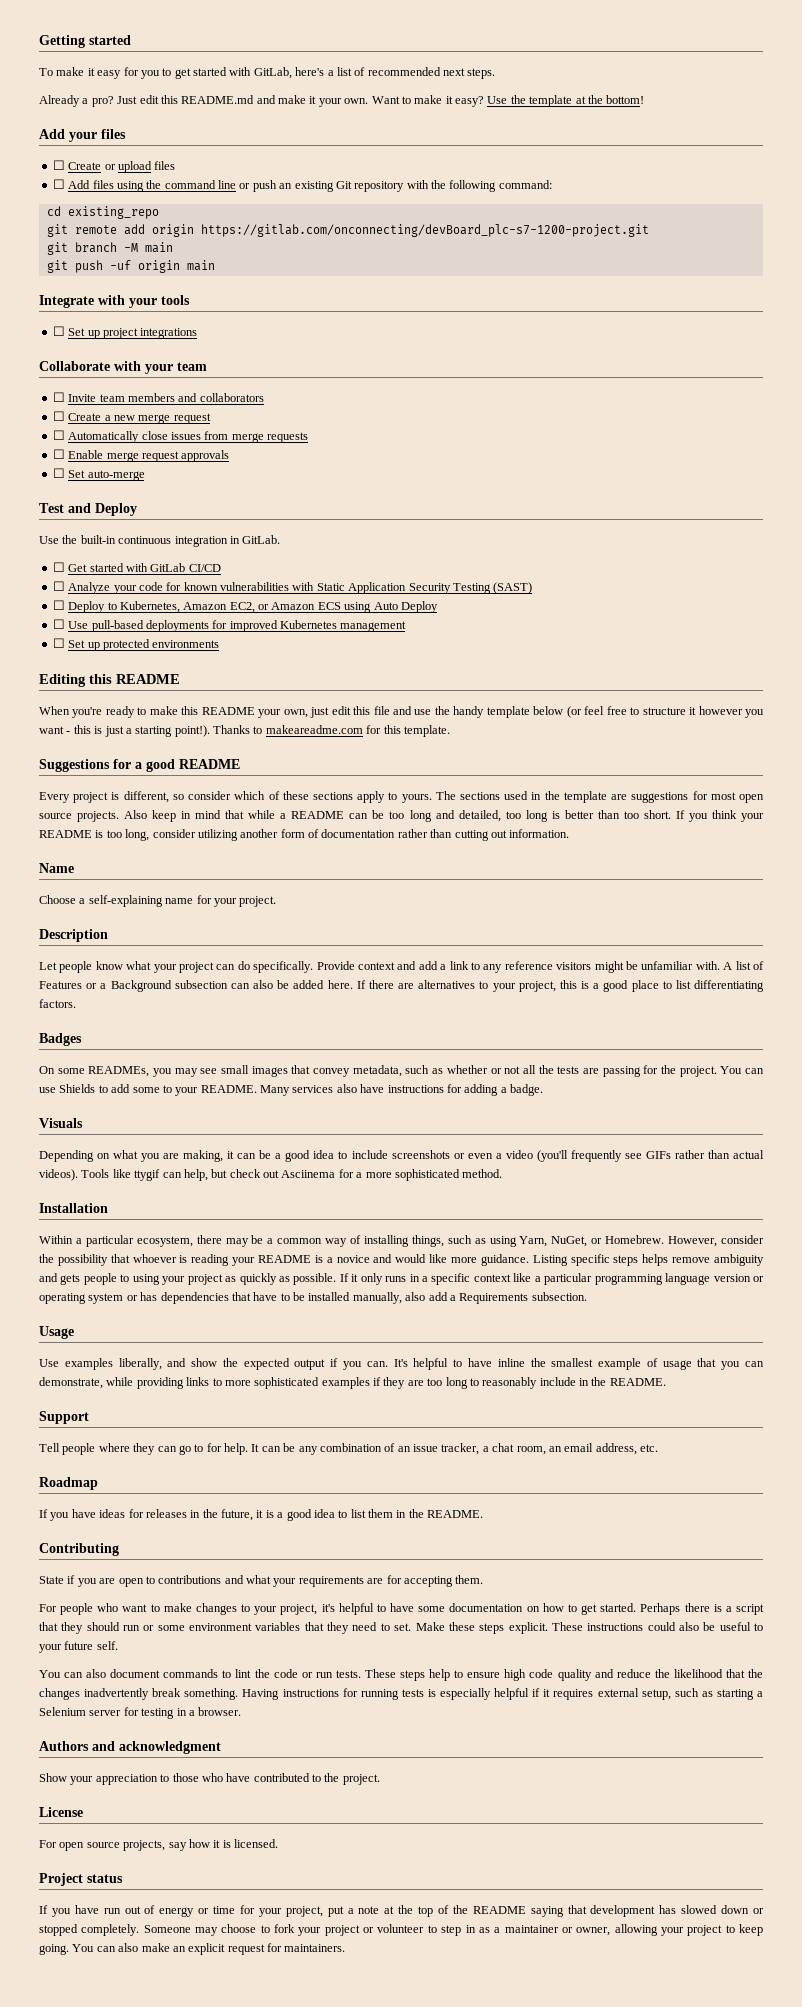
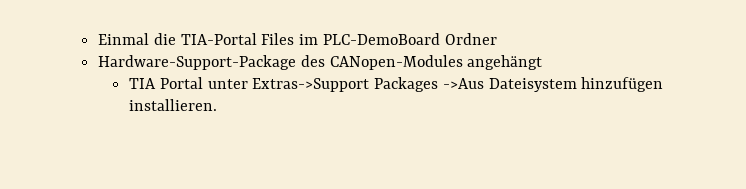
[39,35,131,48] [39,67,496,79] [39,95,645,107] [39,129,126,142] [52,160,176,173] [52,179,552,192] [46,206,159,219] [46,224,649,237] [46,242,173,255] [46,260,215,273] [39,295,190,308] [52,326,198,339] [39,361,207,374] [52,392,264,402] [52,411,211,424] [52,430,308,443] [52,449,230,462] [52,468,145,481] [39,503,137,516] [39,535,281,547] [52,562,221,572] [52,581,533,594] [52,600,438,613] [52,619,407,632] [52,638,220,651] [39,674,180,687] [39,706,764,718] [39,725,450,737] [39,759,240,772] [39,791,765,803] [39,810,765,822] [39,829,570,841] [39,863,74,873] [39,895,277,907] [39,929,108,942] [39,961,764,973] [39,980,764,992] [39,999,76,1008] [39,1033,82,1046] [39,1065,764,1077] [39,1084,543,1096] [39,1118,83,1128] [39,1150,764,1162] [39,1169,503,1181] [39,1203,108,1213] [39,1235,765,1247] [39,1254,764,1266] [39,1273,765,1285] [39,1292,587,1304] [39,1326,74,1339] [39,1358,764,1370] [39,1377,666,1389] [39,1411,89,1424] [39,1443,658,1455] [39,1477,98,1490] [39,1509,484,1521] [39,1543,119,1556] [39,1575,484,1587] [39,1603,764,1615] [39,1622,763,1634] [39,1641,118,1653] [39,1669,764,1681] [39,1688,764,1700] [39,1707,242,1719] [39,1741,221,1754] [39,1773,380,1785] [39,1807,83,1817] [39,1839,278,1851] [39,1873,123,1886] [39,1905,765,1917] [39,1924,763,1936] [39,1943,346,1955] Getting started // To make it easy for you to get started with GitLab, here's a list of recommended next steps. // Already a pro? Just edit this README.md and make it your own. Want to make it easy? Use the template at the bottom! // Add your files // ☐ Create or upload files // ☐ Add files using the command line or push an existing Git repository with the following command: // cd existing_repo // git remote add origin https://gitlab.com/onconnecting/devBoard_plc-s7-1200-project.git // git branch -M main // git push -uf origin main // Integrate with your tools // ☐ Set up project integrations // Collaborate with your team // ☐ Invite team members and collaborators // ☐ Create a new merge request // ☐ Automatically close issues from merge requests // ☐ Enable merge request approvals // ☐ Set auto-merge // Test and Deploy // Use the built-in continuous integration in GitLab. // ☐ Get started with GitLab CI/CD // ☐ Analyze your code for known vulnerabilities with Static Application Security Testing (SAST) // ☐ Deploy to Kubernetes, Amazon EC2, or Amazon ECS using Auto Deploy // ☐ Use pull-based deployments for improved Kubernetes management // ☐ Set up protected environments // Editing this README // When you're ready to make this README your own, just edit this file and use the handy template below (or feel free to structure it however you want - this is just a starting point!). Thanks to makeareadme.com for this template. // Suggestions for a good README // Every project is different, so consider which of these sections apply to yours. The sections used in the template are suggestions for most open source projects. Also keep in mind that while a README can be too long and detailed, too long is better than too short. If you think your README is too long, consider utilizing another form of documentation rather than cutting out information. // Name // Choose a self-explaining name for your project. // Description // Let people know what your project can do specifically. Provide context and add a link to any reference visitors might be unfamiliar with. A list of Features or a Background subsection can also be added here. If there are alternatives to your project, this is a good place to list differentiating factors. // Badges // On some READMEs, you may see small images that convey metadata, such as whether or not all the tests are passing for the project. You can use Shields to add some to your README. Many services also have instructions for adding a badge. // Visuals // Depending on what you are making, it can be a good idea to include screenshots or even a video (you'll frequently see GIFs rather than actual videos). Tools like ttygif can help, but check out Asciinema for a more sophisticated method. // Installation // Within a particular ecosystem, there may be a common way of installing things, such as using Yarn, NuGet, or Homebrew. However, consider the possibility that whoever is reading your README is a novice and would like more guidance. Listing specific steps helps remove ambiguity and gets people to using your project as quickly as possible. If it only runs in a specific context like a particular programming language version or operating system or has dependencies that have to be installed manually, also add a Requirements subsection. // Usage // Use examples liberally, and show the expected output if you can. It's helpful to have inline the smallest example of usage that you can demonstrate, while providing links to more sophisticated examples if they are too long to reasonably include in the README. // Support // Tell people where they can go to for help. It can be any combination of an issue tracker, a chat room, an email address, etc. // Roadmap // If you have ideas for releases in the future, it is a good idea to list them in the README. // Contributing // State if you are open to contributions and what your requirements are for accepting them. // For people who want to make changes to your project, it's helpful to have some documentation on how to get started. Perhaps there is a script that they should run or some environment variables that they need to set. Make these steps explicit. These instructions could also be useful to your future self. // You can also document commands to lint the code or run tests. These steps help to ensure high code quality and reduce the likelihood that the changes inadvertently break something. Having instructions for running tests is especially helpful if it requires external setup, such as starting a Selenium server for testing in a browser. // Authors and acknowledgment // Show your appreciation to those who have contributed to the project. // License // For open source projects, say how it is licensed. // Project status // If you have run out of energy or time for your project, put a note at the top of the README saying that development has slowed down or stopped completely. Someone may choose to fork your project or volunteer to step in as a maintainer or owner, allowing your project to keep going. You can also make an explicit request for maintainers. -> [98,33,497,45] [98,55,543,70] [129,77,664,92] [129,99,218,111] Einmal die TIA-Portal Files im PLC-DemoBoard Ordner // Hardware-Support-Package des CANopen-Modules angehängt // TIA Portal unter Extras->Support Packages ->Aus Dateisystem hinzufügen installieren.

